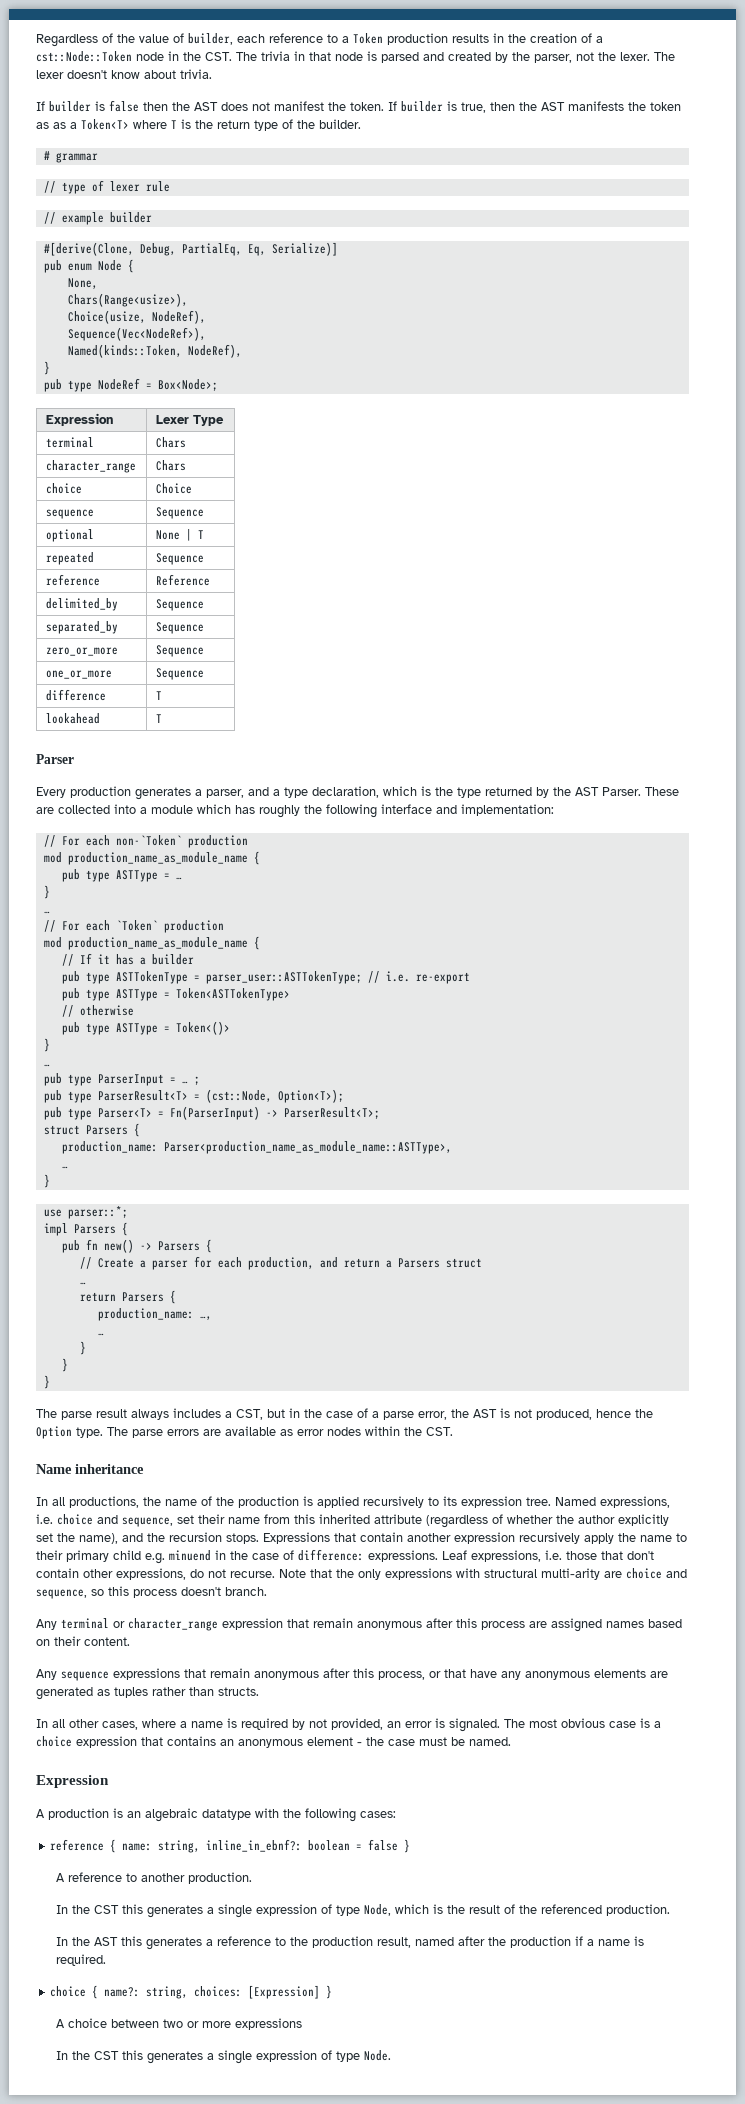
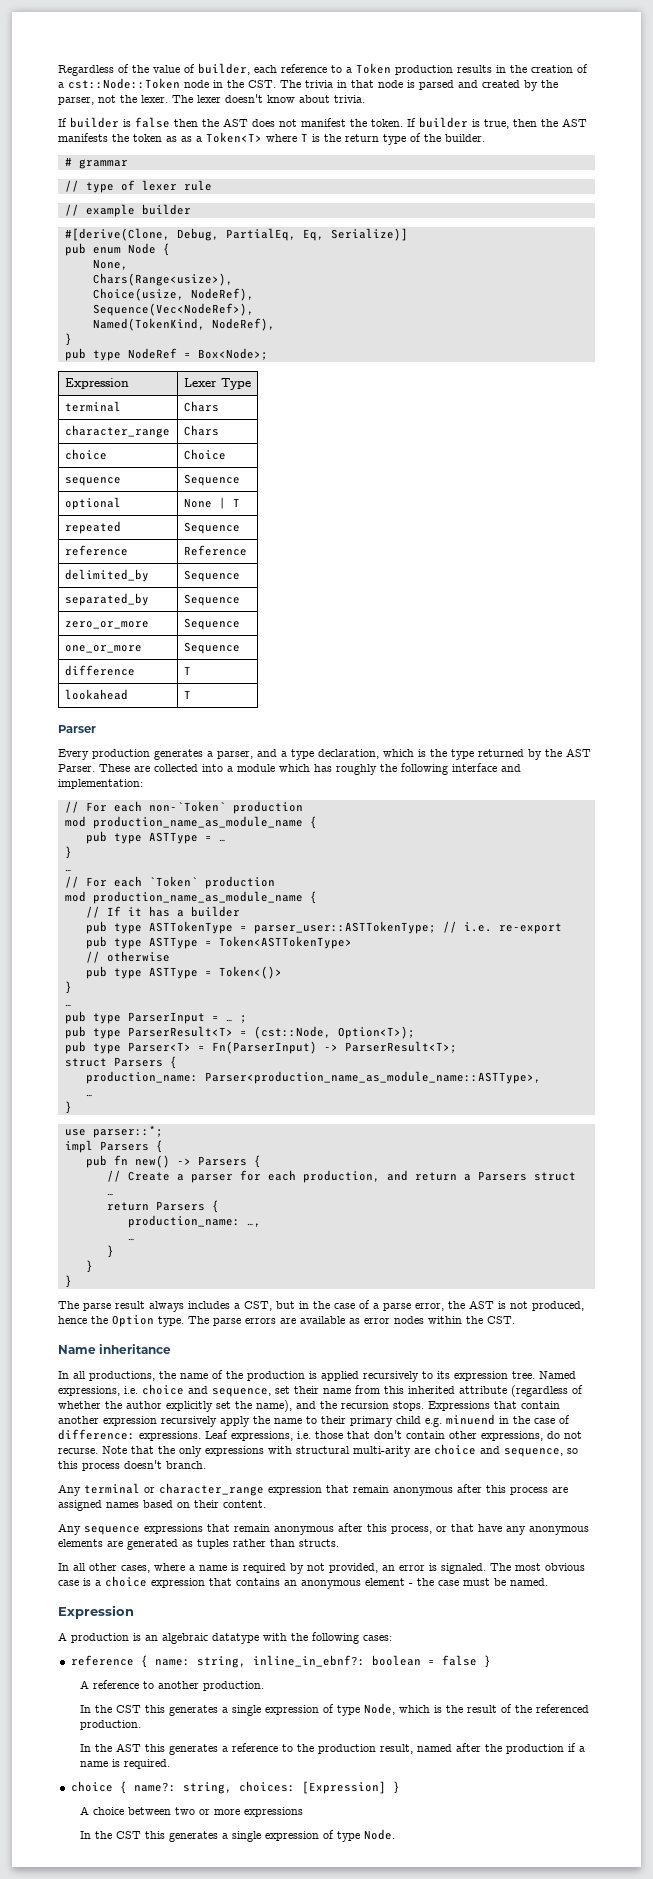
[67,344,182,358] Named(kinds::Token, -> [92,318,205,331] Named(TokenKind,

